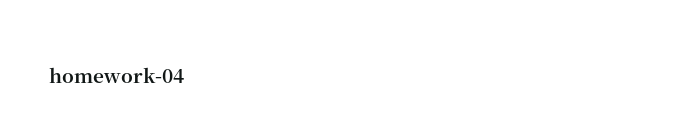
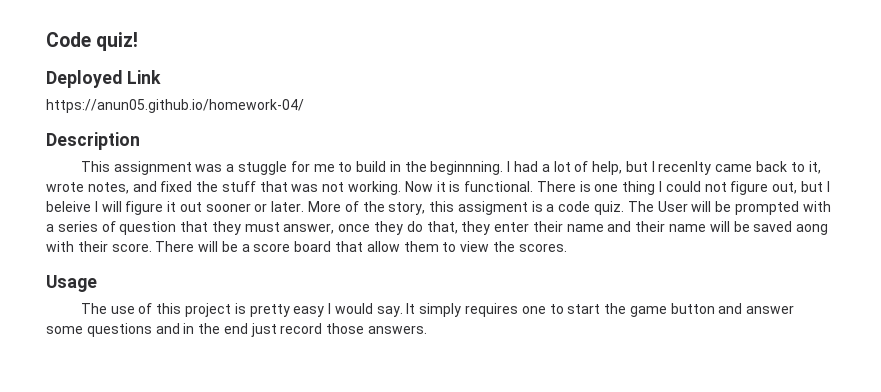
[49,67,184,83] homework-04 -> [46,32,139,51] [46,70,161,88] [46,99,304,113] [46,132,140,150] [80,161,821,175] [46,181,830,195] [46,201,831,215] [46,221,829,235] [46,241,567,252] [46,275,97,292] [80,303,795,317] [46,323,428,337] Code quiz! // Deployed Link // https://anun05.github.io/homework-04/ // Description // This assignment was a stuggle for me to build in the beginnning. I had a lot of help, but I recenlty came back to it, wrote notes, and fixed the stuff that was not working. Now it is functional. There is one thing I could not figure out, but I beleive I will figure it out sooner or later. More of the story, this assigment is a code quiz. The User will be prompted with a series of question that they must answer, once they do that, they enter their name and their name will be saved aong with their score. There will be a score board that allow them to view the scores. // Usage // The use of this project is pretty easy I would say. It simply requires one to start the game button and answer some questions and in the end just record those answers.

